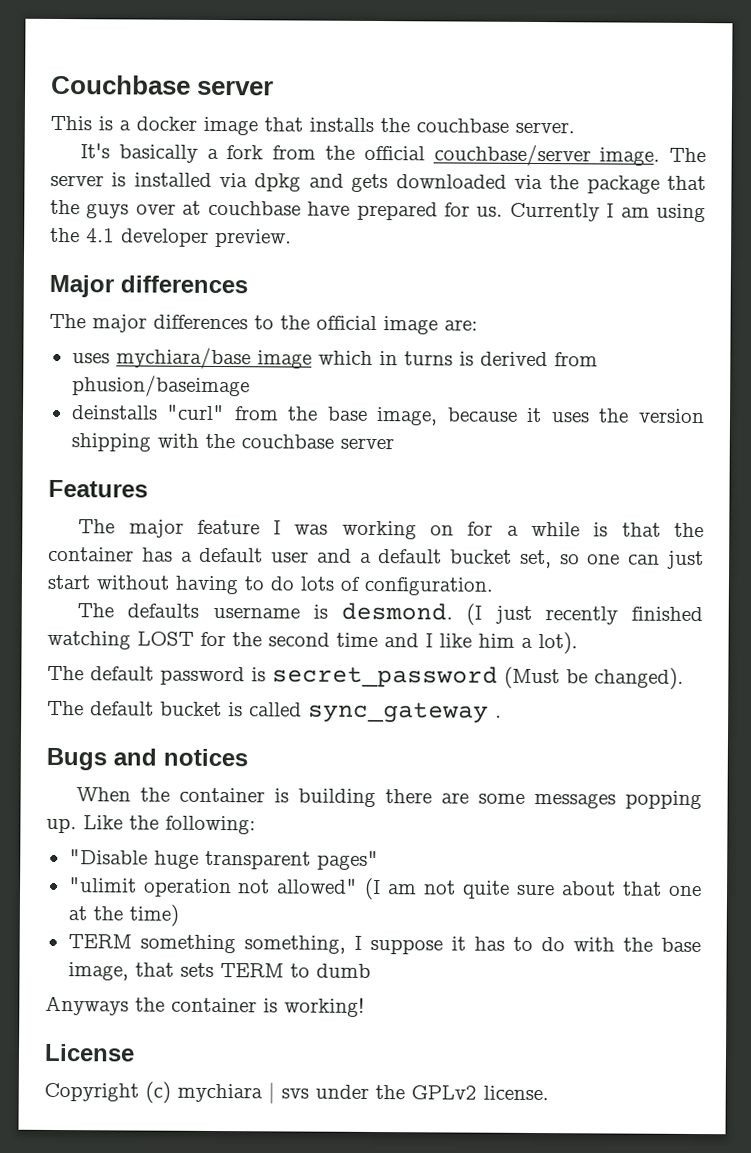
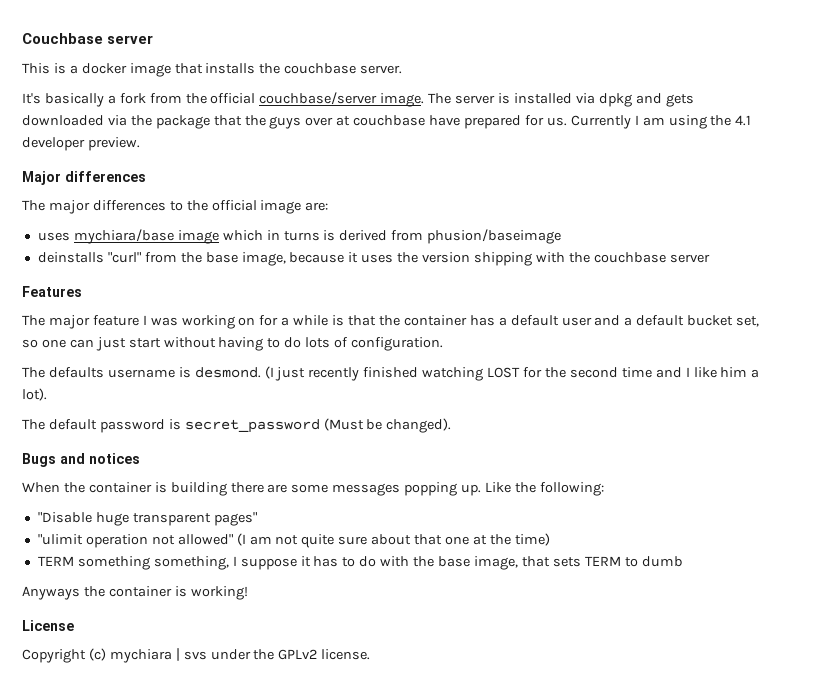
[47,700,502,723] // The default bucket is called sync_gateway . -> (452, 425) none

